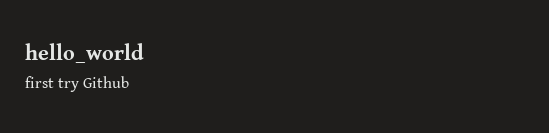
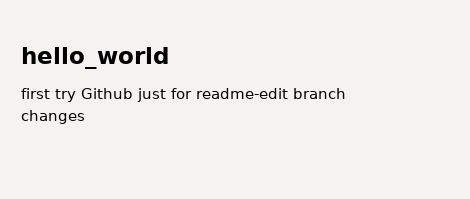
(130, 82) none -> [137,88,346,102] [21,110,85,124] just for readme-edit branch changes

